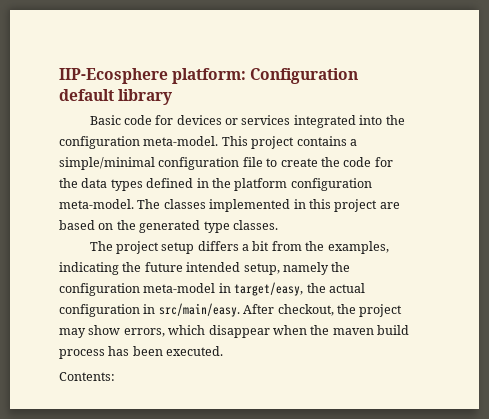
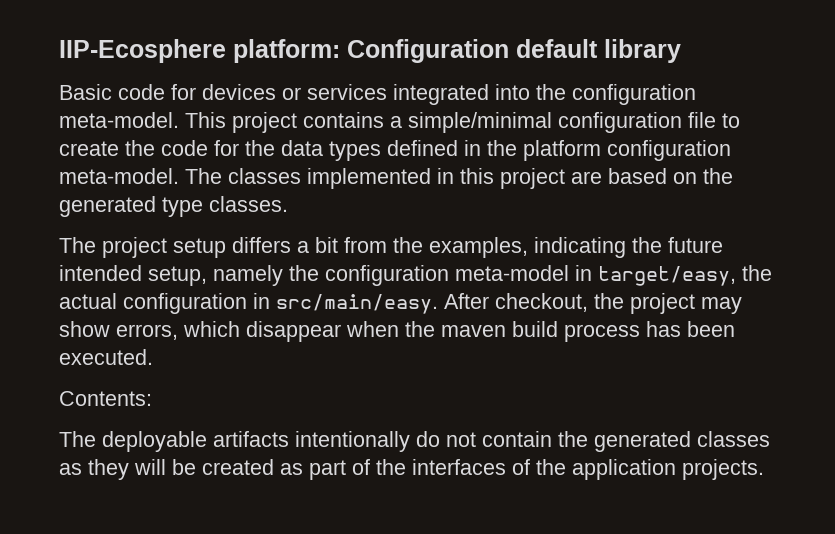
(115, 376) none -> [59,431,770,452] [59,459,764,480] // The deployable artifacts intentionally do not contain the generated classes as they will be created as part of the interfaces of the application projects.

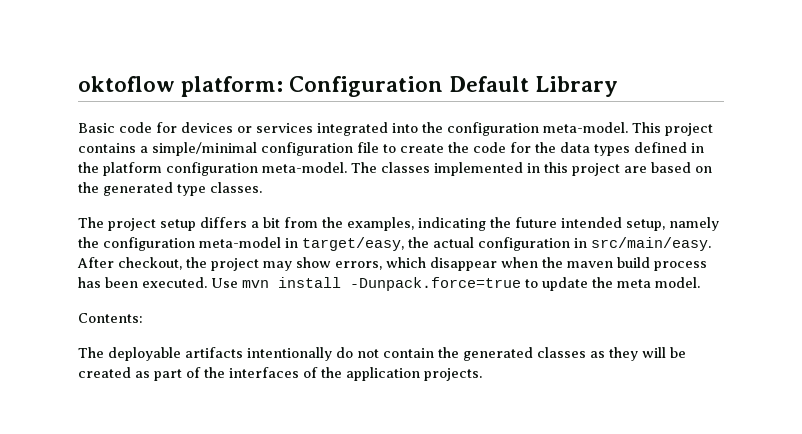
[59,39,226,63] IIP-Ecosphere -> [78,76,175,92] oktoflow
[516,39,681,63] default library -> [449,76,619,97] Default Library
(153, 357) none -> [211,277,700,291] Use mvn install -Dunpack.force=true to update the meta model.

